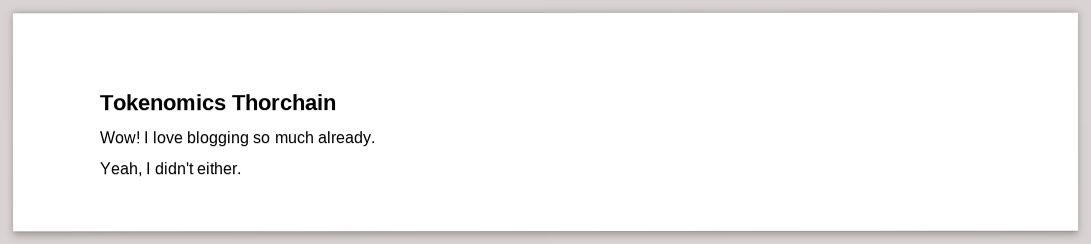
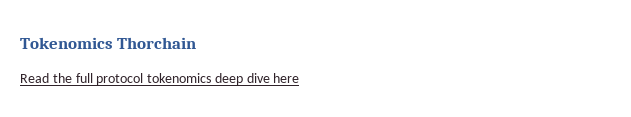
[100,131,376,147] [100,162,242,177] Wow! I love blogging so much already. // Yeah, I didn't either. -> [20,73,300,85] Read the full protocol tokenomics deep dive here

